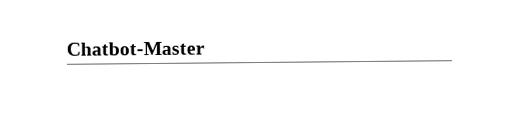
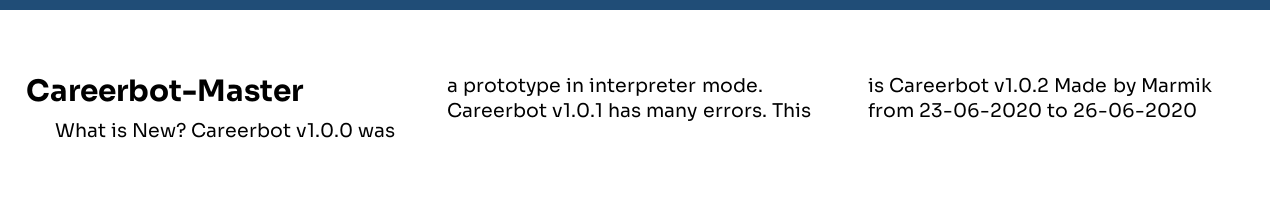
[66,41,205,56] Chatbot-Master -> [26,78,304,102] [54,122,396,138] [447,77,763,96] [447,102,811,121] [868,77,1212,96] [868,102,1198,118] Careerbot-Master // What is New? Careerbot v1.0.0 was a prototype in interpreter mode. Careerbot v1.0.1 has many errors. This is Careerbot v1.0.2 Made by Marmik from 23-06-2020 to 26-06-2020

